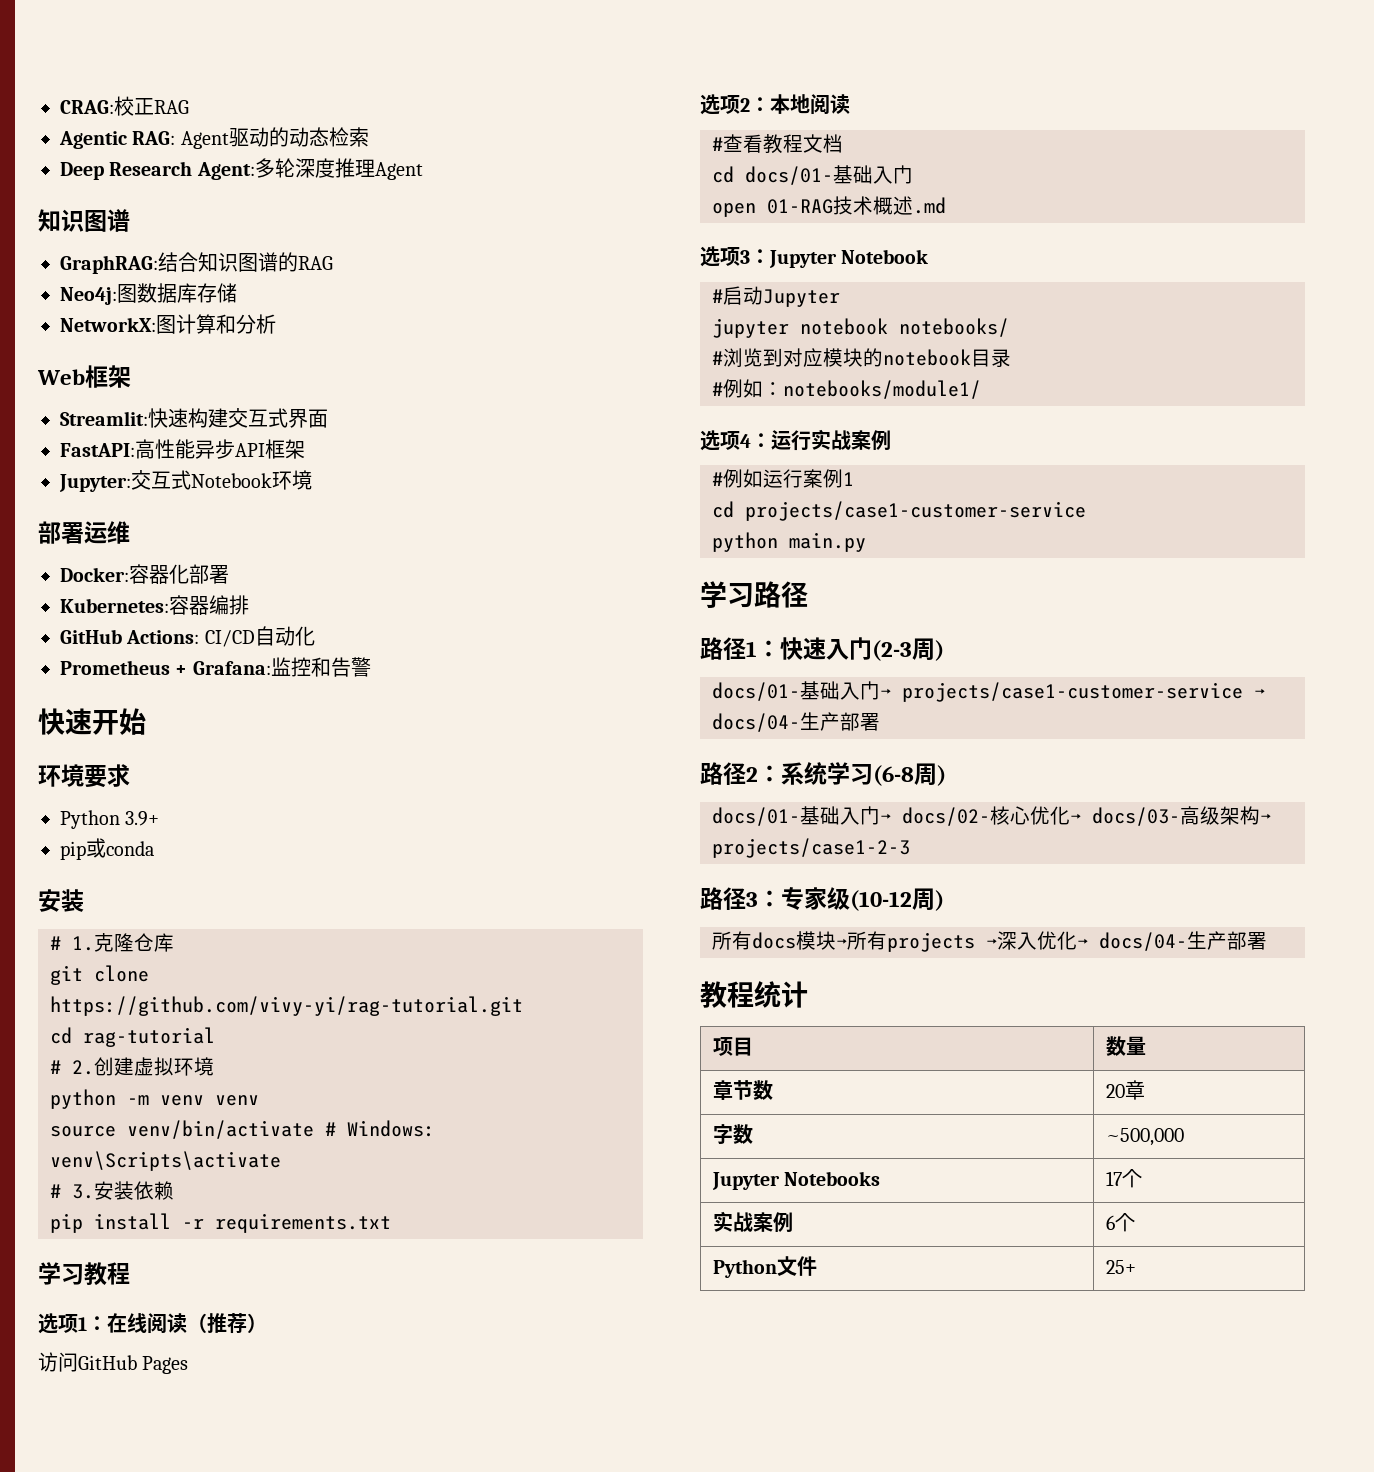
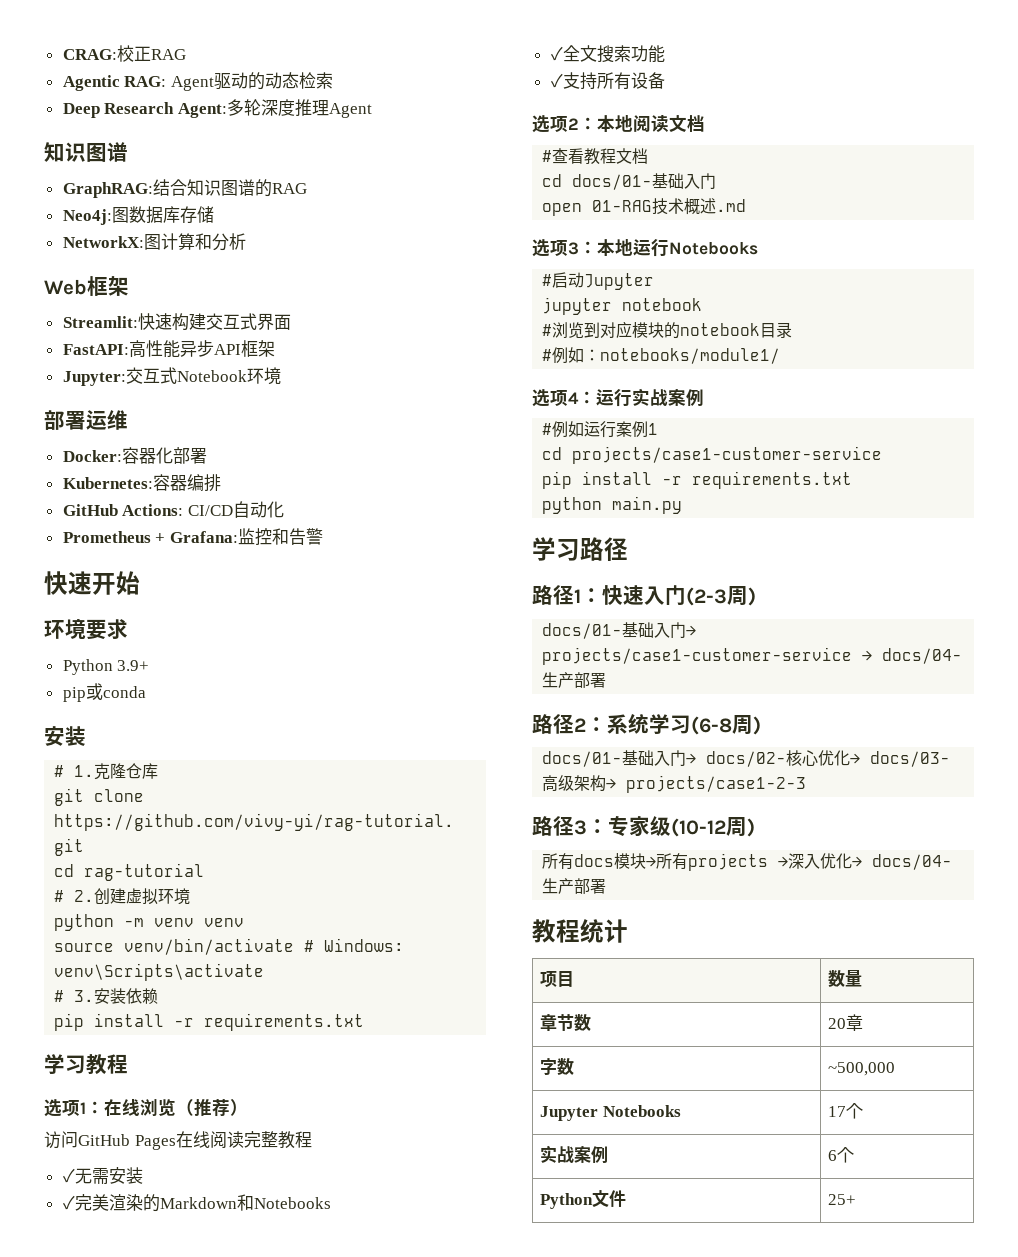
[147,1313,187,1334] 阅读 -> [140,1099,176,1117] 浏览
(189, 1365) none -> [175,1131,312,1149] [62,1167,143,1184] [62,1194,331,1212] [550,45,665,63] [550,72,665,90] 在线阅读完整教程 // ✓无需安装 // ✓完美渲染的Markdown和Notebooks // ✓全文搜索功能 // ✓支持所有设备
(850, 104) none -> [669,115,705,133] 文档
[769,249,929,268] Jupyter Notebook -> [597,239,758,257] 本地运行Notebooks
[899,318,1009,337] notebooks/ -> (703, 304) none
(1086, 511) none -> [542,471,853,489] // pip install -r requirements.txt

